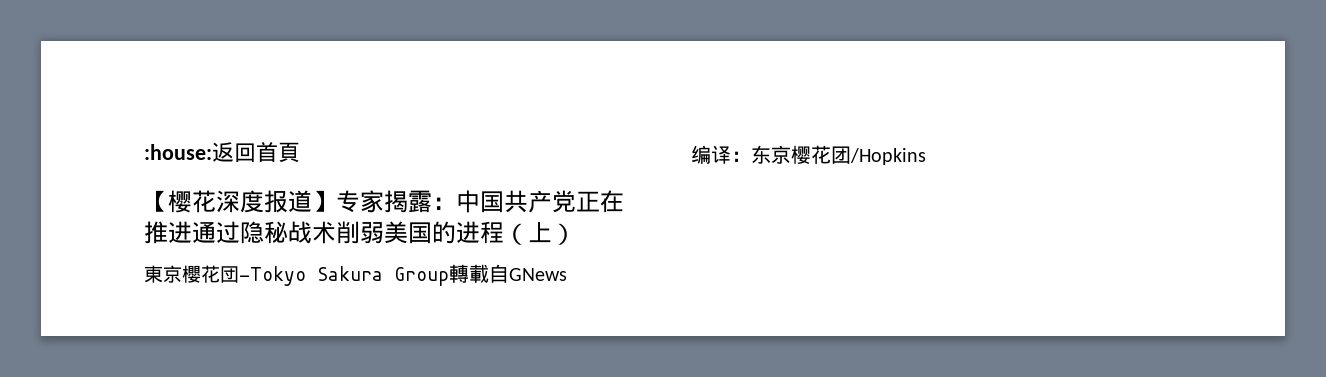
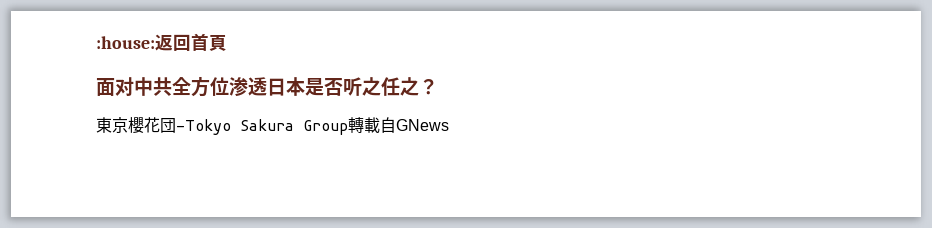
[144,190,624,213] [144,221,576,245] 【樱花深度报道】专家揭露：中国共产党正在推进通过隐秘战术削弱美国的进程（上） -> [96,76,438,97] 面对中共全方位渗透日本是否听之任之？
[691,145,926,165] // 编译：东京樱花团/Hopkins -> (449, 125) none

